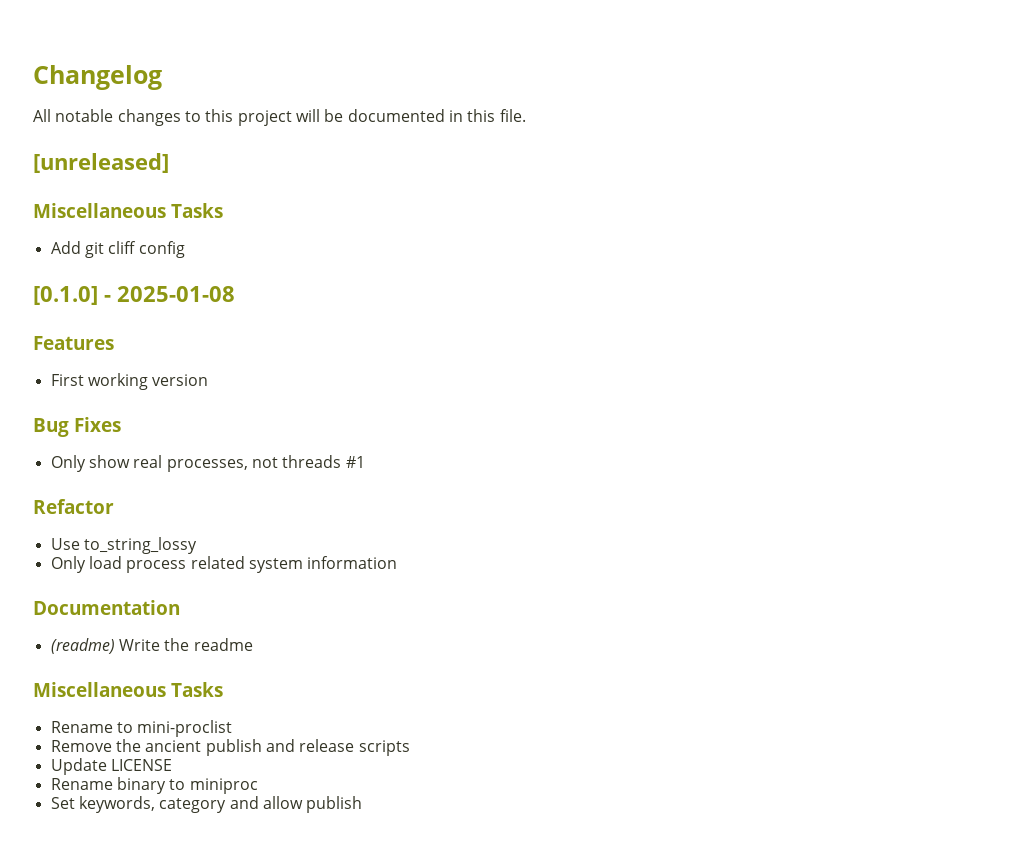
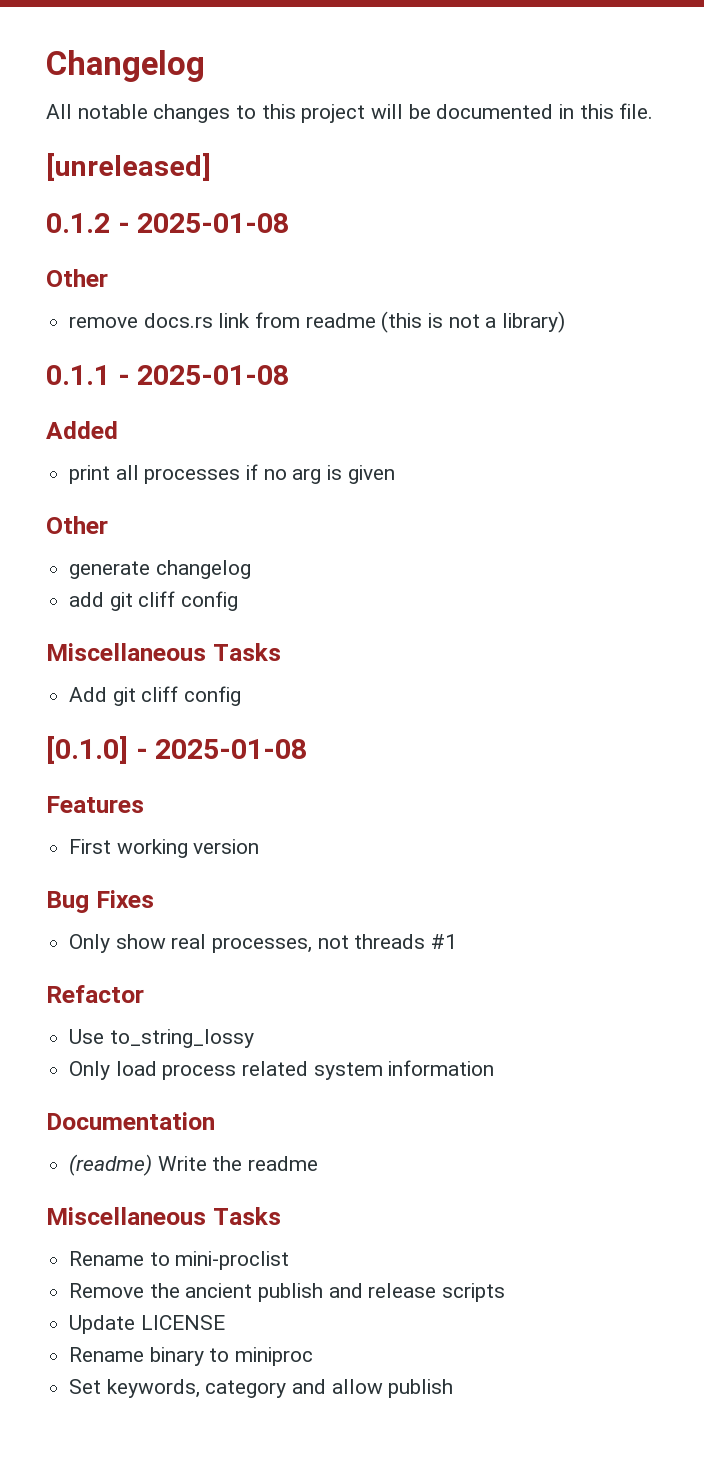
(169, 163) none -> [46,213,290,233] [46,269,108,287] [69,311,566,333] [46,365,290,385] [46,421,118,439] [69,464,395,484] [46,516,108,534] [69,560,251,579] [69,591,239,611] // 0.1.2 - 2025-01-08 // Other // remove docs.rs link from readme (this is not a library) // 0.1.1 - 2025-01-08 // Added // print all processes if no arg is given // Other // generate changelog // add git cliff config

